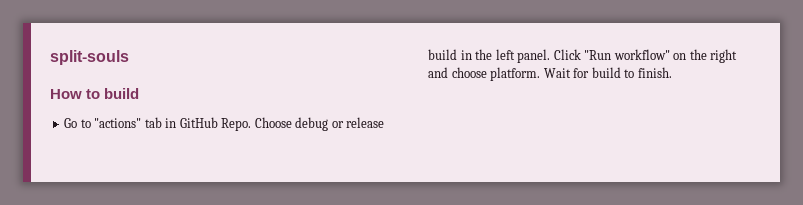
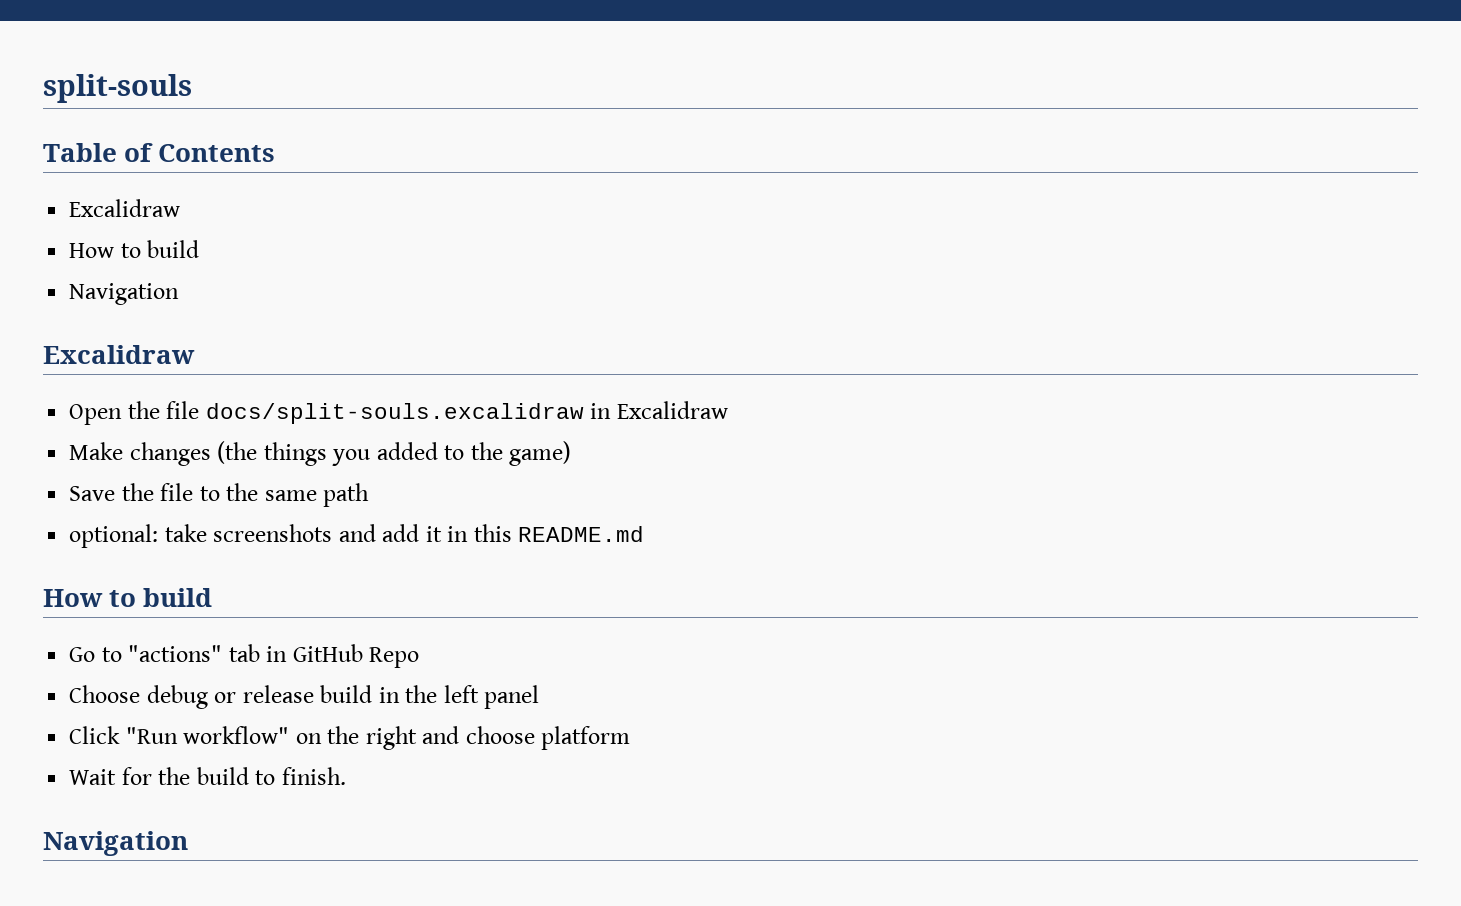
(129, 57) none -> [43,143,276,162] [69,199,181,217] [69,240,200,258] [69,283,180,305] [43,345,195,364] [69,401,728,425] [69,441,572,466] [69,483,370,507] [69,524,645,548] // Table of Contents // Excalidraw // How to build // Navigation // Excalidraw // Open the file docs/split-souls.excalidraw in Excalidraw // Make changes (the things you added to the game) // Save the file to the same path // optional: take screenshots and add it in this README.md
[221,118,252,131] Repo. -> [369,647,420,668] Repo //
[517,49,551,63] panel. -> [484,685,540,709] panel //
[490,67,541,81] platform. -> [541,726,631,750] platform //
(590, 73) none -> [158,767,191,785] the
(672, 72) none -> [43,831,188,856] // Navigation

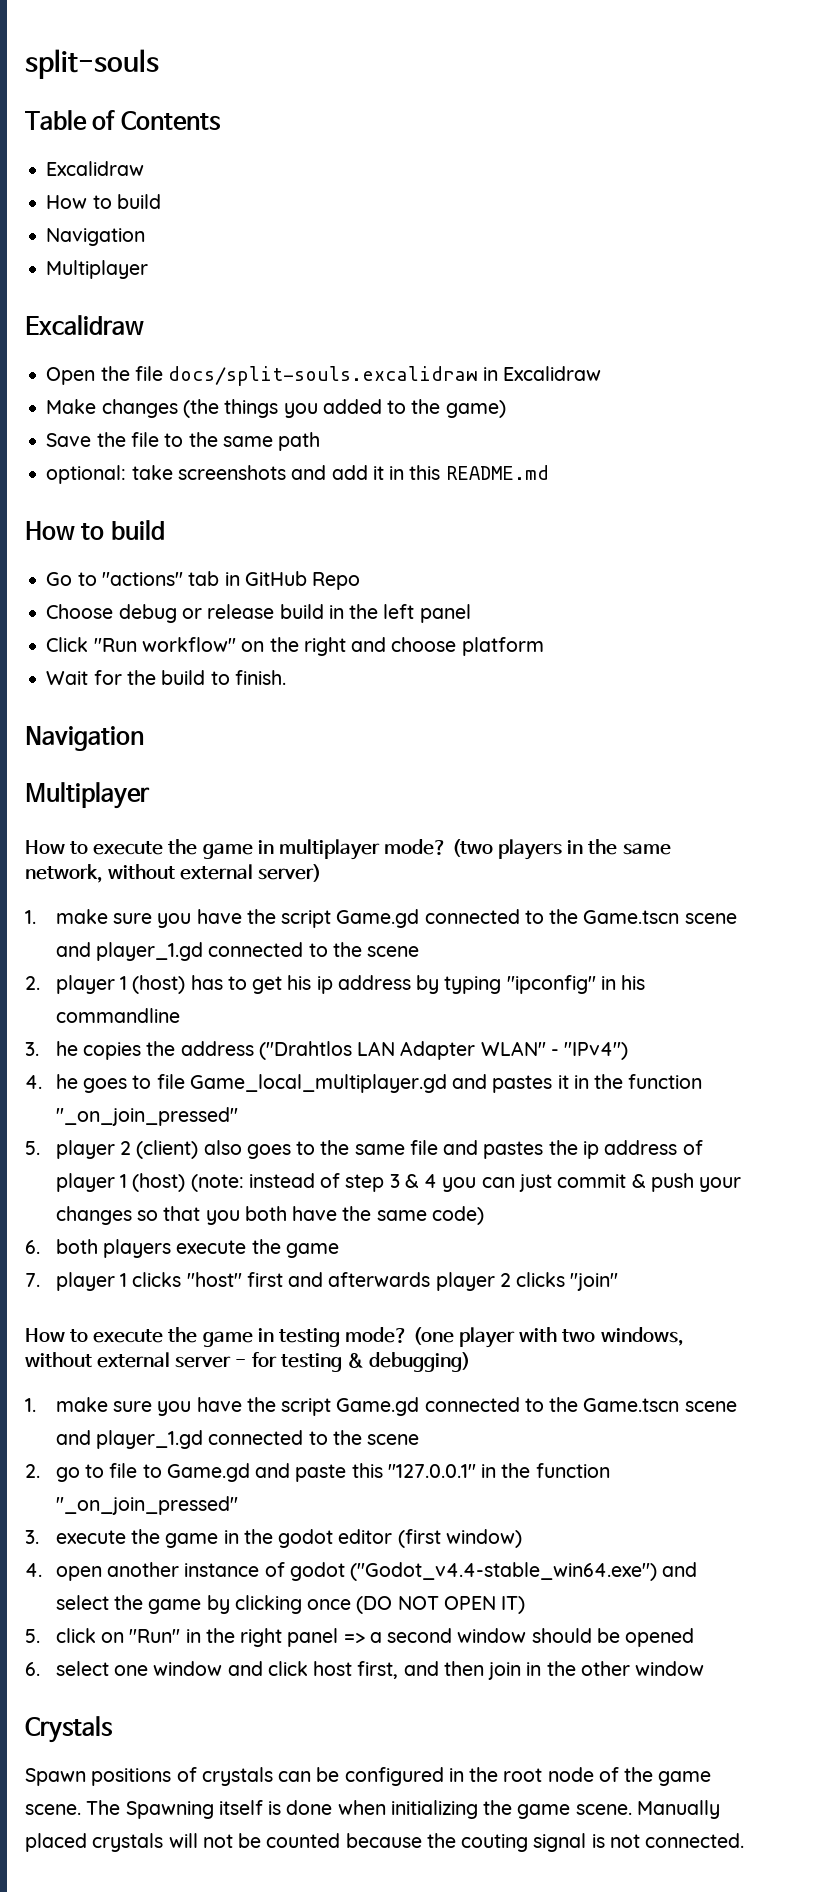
(180, 294) none -> [46,260,149,279] // Multiplayer
(188, 843) none -> [25,782,150,809] [25,839,671,860] [25,864,322,883] [25,909,737,928] [55,942,420,961] [25,975,646,994] [55,1008,180,1023] [25,1041,629,1060] [25,1074,703,1093] [55,1107,238,1126] [25,1140,703,1159] [55,1173,742,1192] [55,1206,484,1225] [25,1239,339,1258] [25,1272,619,1291] [25,1327,684,1348] [25,1352,470,1372] [25,1397,737,1416] [55,1430,420,1449] [25,1463,610,1482] [55,1496,238,1515] [25,1529,522,1548] [25,1562,698,1581] [55,1595,526,1614] [25,1628,695,1647] [25,1661,705,1680] [25,1716,113,1743] [25,1767,712,1786] [25,1800,720,1819] [25,1833,745,1852] // Multiplayer // How to execute the game in multiplayer mode? (two players in the same network, without external server) // 1. make sure you have the script Game.gd connected to the Game.tscn scene and player_1.gd connected to the scene // 2. player 1 (host) has to get his ip address by typing "ipconfig" in his commandline // 3. he copies the address ("Drahtlos LAN Adapter WLAN" - "IPv4") // 4. he goes to file Game_local_multiplayer.gd and pastes it in the function "_on_join_pressed" // 5. player 2 (client) also goes to the same file and pastes the ip address of player 1 (host) (note: instead of step 3 & 4 you can just commit & push your changes so that you both have the same code) // 6. both players execute the game // 7. player 1 clicks "host" first and afterwards player 2 clicks "join" // How to execute the game in testing mode? (one player with two windows, without external server - for testing & debugging) // 1. make sure you have the script Game.gd connected to the Game.tscn scene and player_1.gd connected to the scene // 2. go to file to Game.gd and paste this "127.0.0.1" in the function "_on_join_pressed" // 3. execute the game in the godot editor (first window) // 4. open another instance of godot ("Godot_v4.4-stable_win64.exe") and select the game by clicking once (DO NOT OPEN IT) // 5. click on "Run" in the right panel => a second window should be opened // 6. select one window and click host first, and then join in the other window // Crystals // Spawn positions of crystals can be configured in the root node of the game scene. The Spawning itself is done when initializing the game scene. Manually placed crystals will not be counted because the couting signal is not connected.

